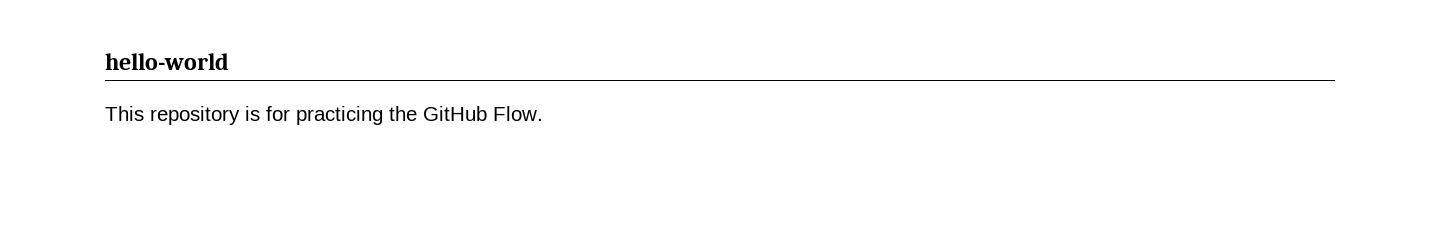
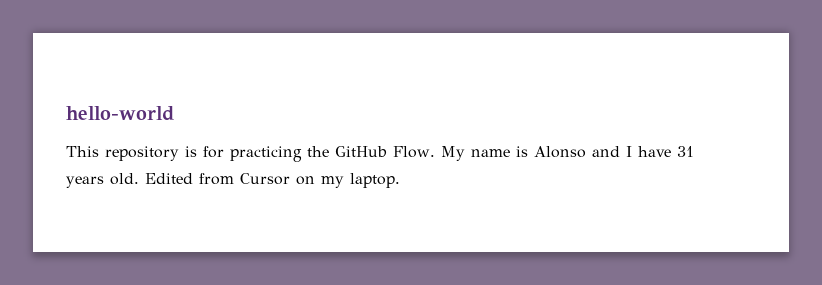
(543, 113) none -> [440,146,694,161] [66,173,400,188] My name is Alonso and I have 31 years old. Edited from Cursor on my laptop.

